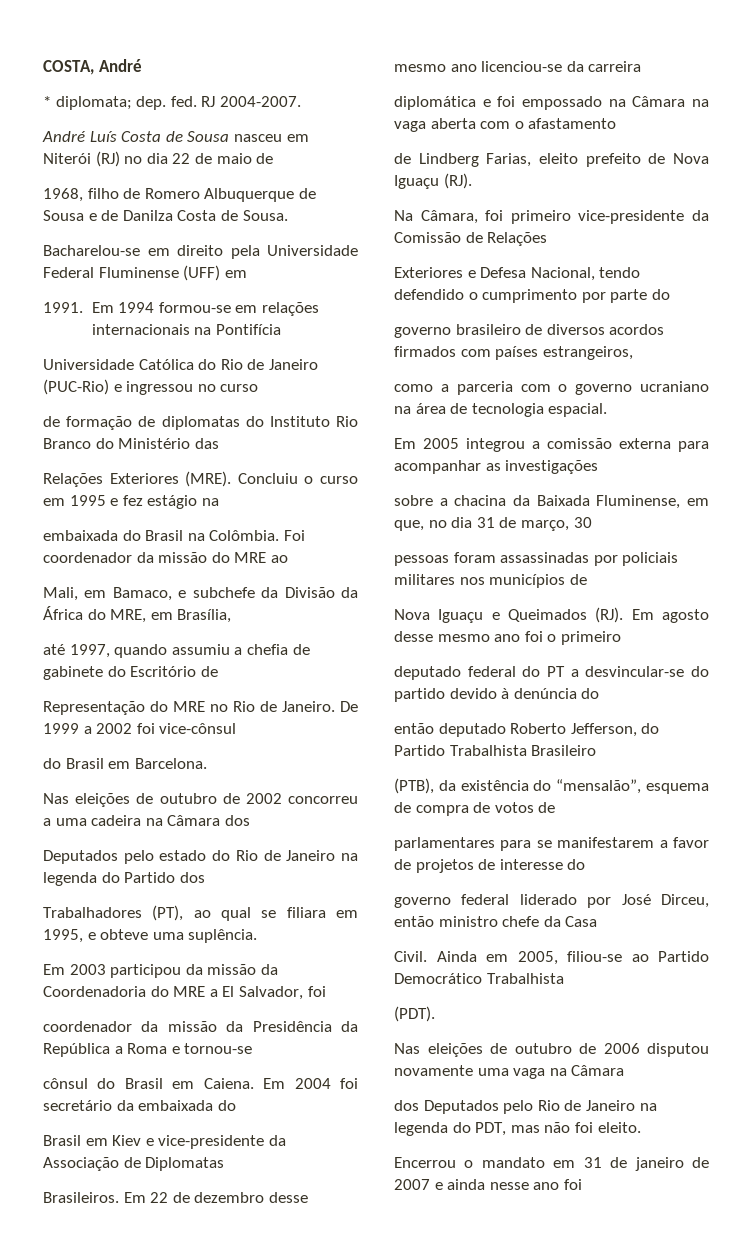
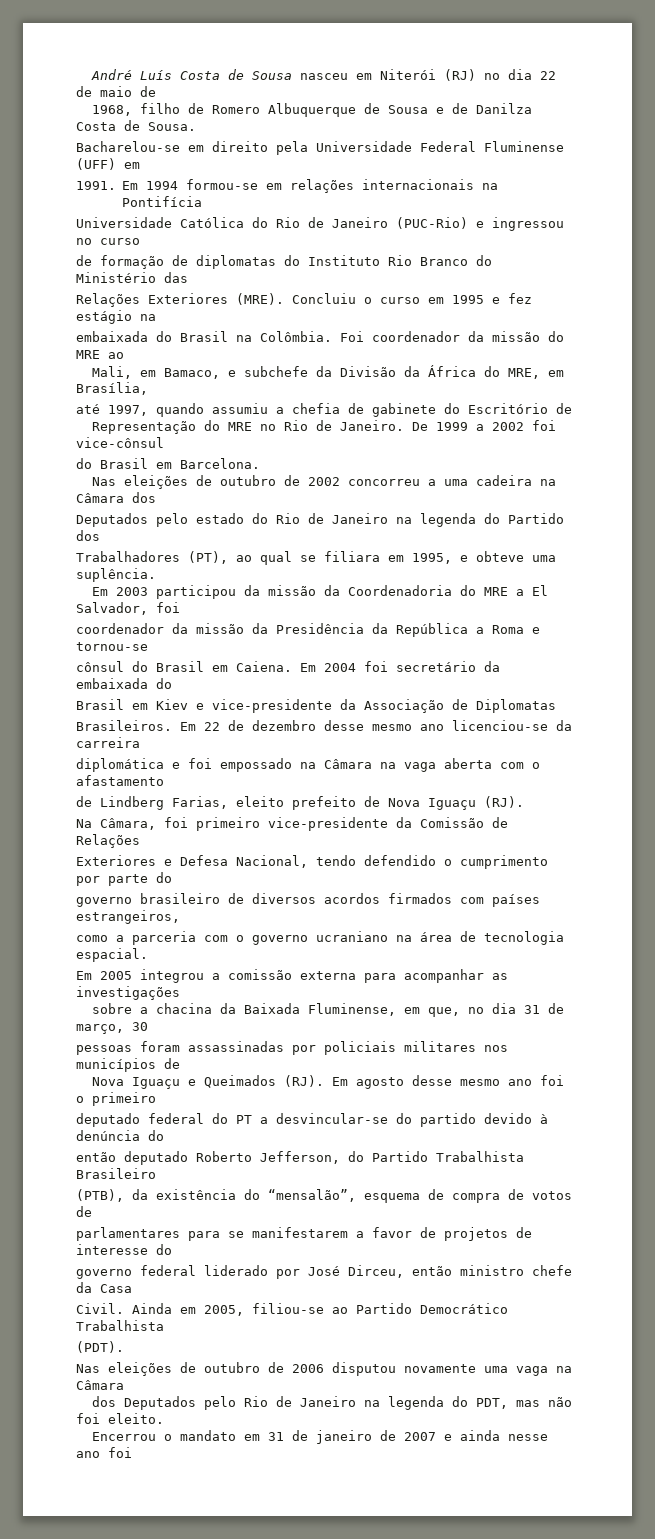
[43,59,142,75] [43,96,301,110] COSTA, André // * diplomata; dep. fed. RJ 2004-2007. // -> (91, 74) none

